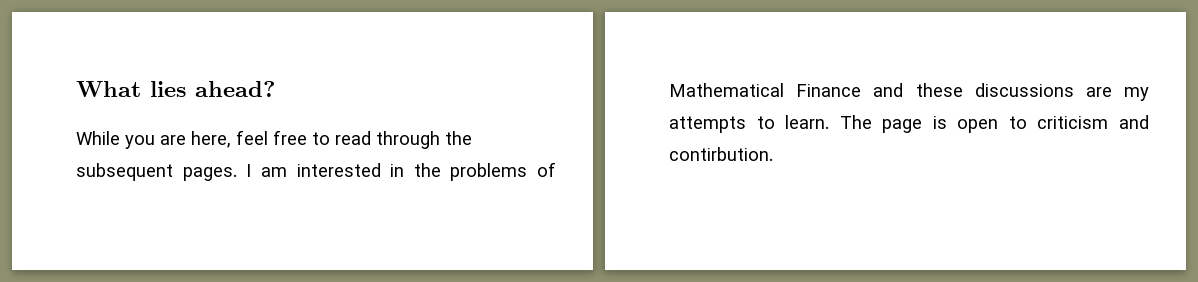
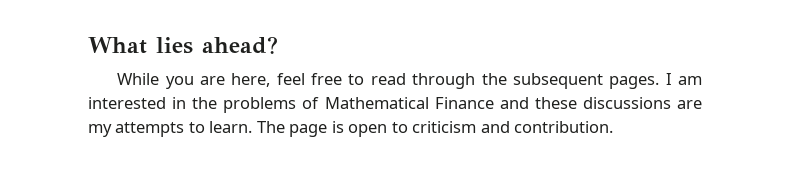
[669,147,773,161] contirbution. -> [514,121,614,133] contribution.

